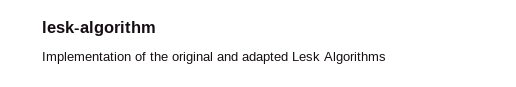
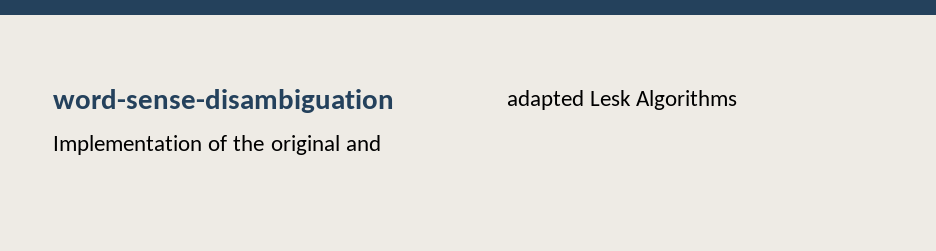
[42,21,156,36] lesk-algorithm -> [53,89,394,113] word-sense-disambiguation

